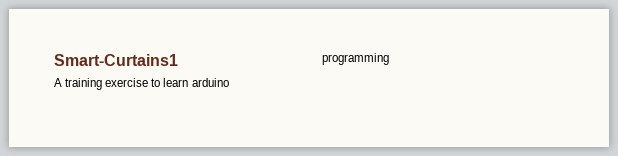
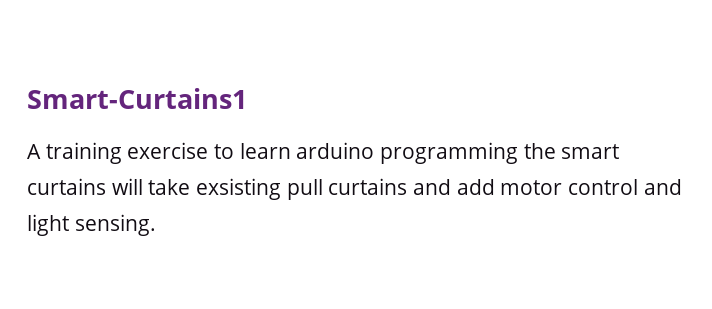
(389, 59) none -> [523,143,620,159] [27,178,682,200] [27,214,156,236] the smart curtains will take exsisting pull curtains and add motor control and light sensing.

